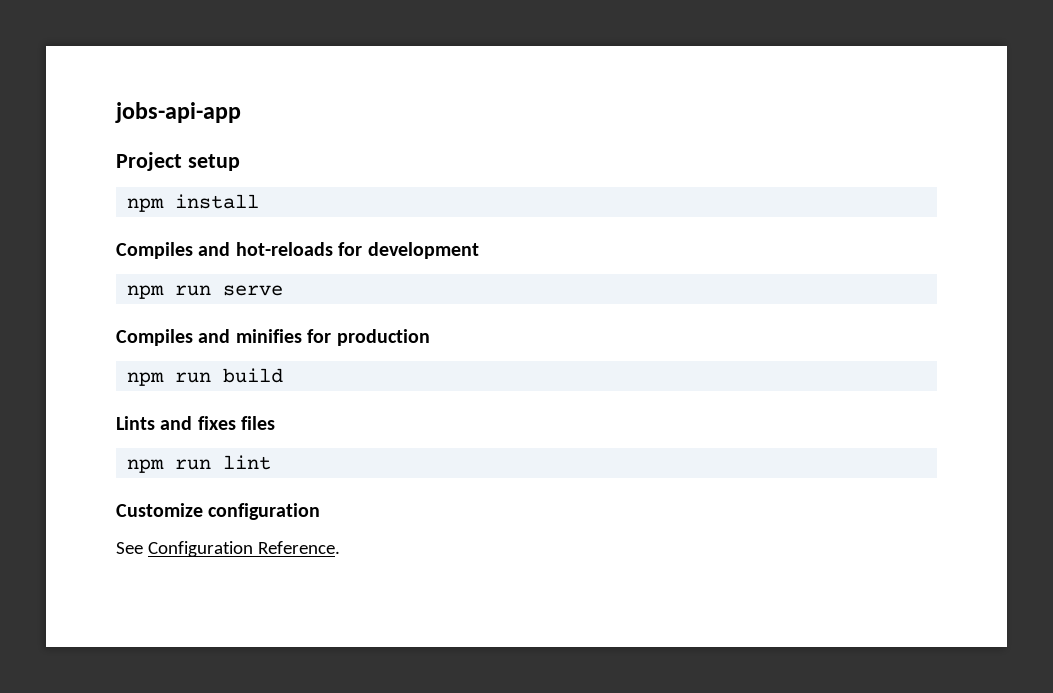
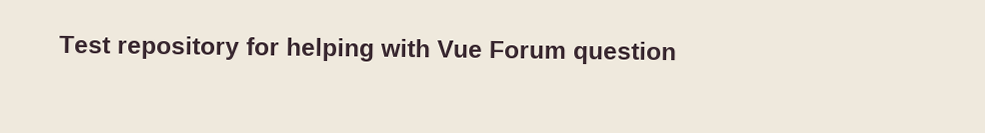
[115,102,241,123] [116,152,240,171] [127,194,260,212] [116,242,479,259] [127,285,284,299] [116,329,430,346] [127,368,284,386] [116,416,276,430] [127,455,272,473] [116,503,321,520] [116,541,340,557] jobs-api-app // Project setup // npm install // Compiles and hot-reloads for development // npm run serve // Compiles and minifies for production // npm run build // Lints and fixes files // npm run lint // Customize configuration // See Configuration Reference. -> [59,35,677,66] Test repository for helping with Vue Forum question

